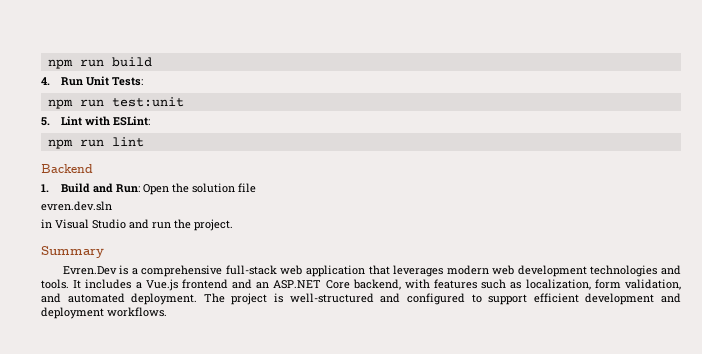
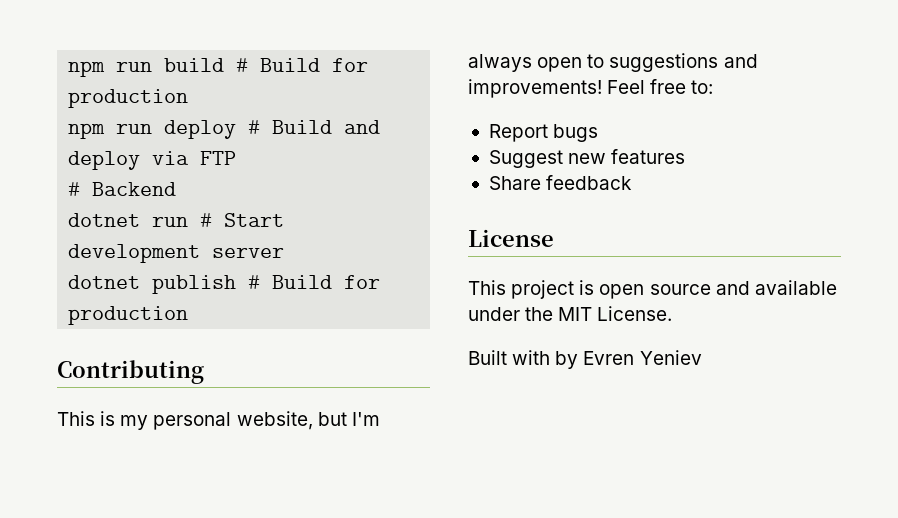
[41,76,143,86] [47,97,184,109] [41,116,150,126] [47,137,144,149] [41,164,93,173] [41,183,256,195] [41,201,112,211] [41,219,233,231] [41,246,104,258] [62,265,681,277] [41,279,681,291] [41,293,682,305] [41,307,167,319] // 4. Run Unit Tests: // npm run test:unit // 5. Lint with ESLint: // npm run lint // Backend // 1. Build and Run: Open the solution file // evren.dev.sln // in Visual Studio and run the project. // Summary // Evren.Dev is a comprehensive full-stack web application that leverages modern web development technologies and tools. It includes a Vue.js frontend and an ASP.NET Core backend, with features such as localization, form validation, and automated deployment. The project is well-structured and configured to support efficient development and deployment workflows. -> [236,58,369,72] [68,89,189,108] [68,120,381,139] [68,151,237,170] [68,182,177,196] [68,213,285,227] [68,244,285,263] [68,275,381,294] [68,306,189,325] [57,360,204,384] [57,411,380,430] [468,53,758,72] [468,79,714,98] [488,124,599,142] [488,149,686,168] [488,175,633,190] [468,229,554,247] [468,280,837,299] [468,306,673,321] [468,350,702,369] # Build for production // npm run deploy # Build and deploy via FTP // # Backend // dotnet run # Start development server // dotnet publish # Build for production // Contributing // This is my personal website, but I'm always open to suggestions and improvements! Feel free to: // Report bugs // Suggest new features // Share feedback // License // This project is open source and available under the MIT License. // Built with by Evren Yeniev

